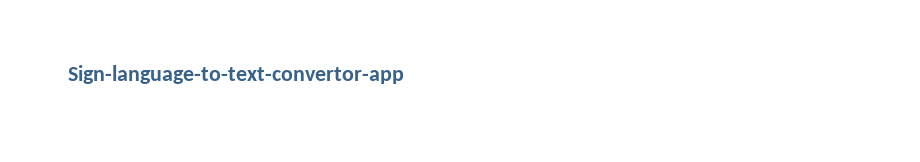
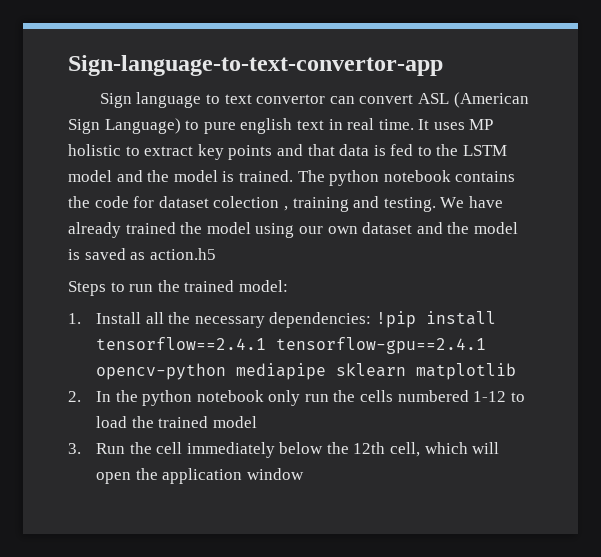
(404, 74) none -> [99,92,529,108] [68,118,494,134] [68,144,508,160] [68,170,516,186] [68,196,503,212] [68,222,518,238] [68,248,216,260] [68,280,288,296] [68,311,496,328] [95,337,486,354] [95,363,516,380] [68,390,525,406] [95,416,257,428] [68,442,500,458] [95,468,304,484] // Sign language to text convertor can convert ASL (American Sign Language) to pure english text in real time. It uses MP holistic to extract key points and that data is fed to the LSTM model and the model is trained. The python notebook contains the code for dataset colection , training and testing. We have already trained the model using our own dataset and the model is saved as action.h5 // Steps to run the trained model: // 1. Install all the necessary dependencies: !pip install tensorflow==2.4.1 tensorflow-gpu==2.4.1 opencv-python mediapipe sklearn matplotlib // 2. In the python notebook only run the cells numbered 1-12 to load the trained model // 3. Run the cell immediately below the 12th cell, which will open the application window

